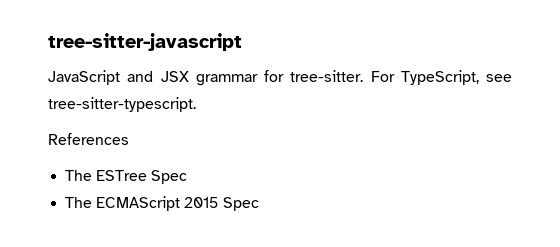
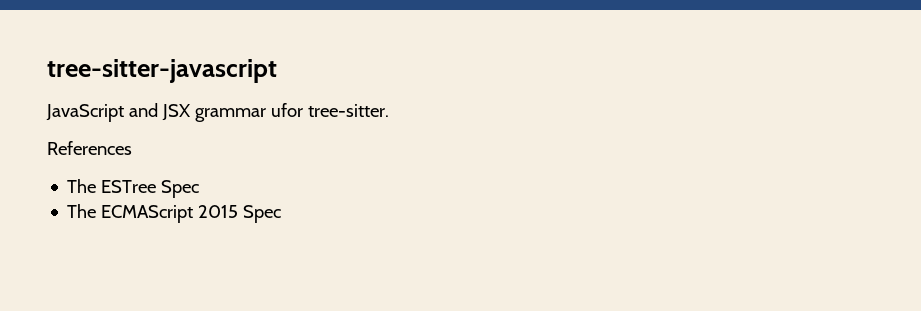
[264,70,284,82] for -> [270,103,303,117] ufor
[370,70,512,85] [48,97,196,112] For TypeScript, see tree-sitter-typescript. -> (389, 110) none

